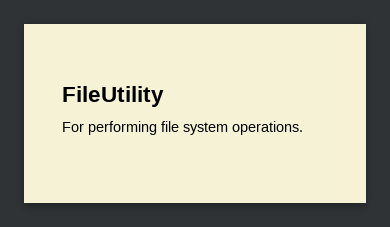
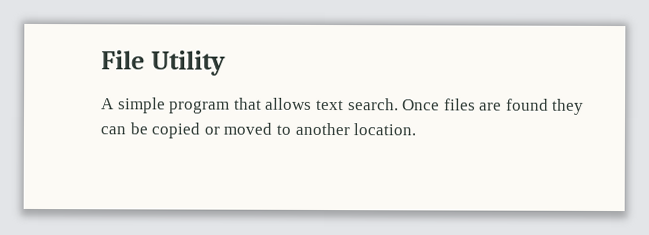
[62,86,164,107] [62,121,303,135] FileUtility // For performing file system operations. -> [101,50,226,76] [101,97,585,115] [100,122,417,139] File Utility // A simple program that allows text search. Once files are found they can be copied or moved to another location.

